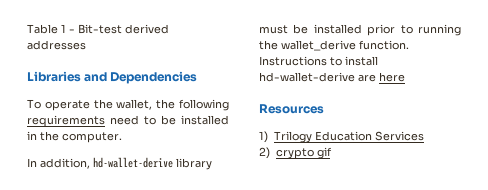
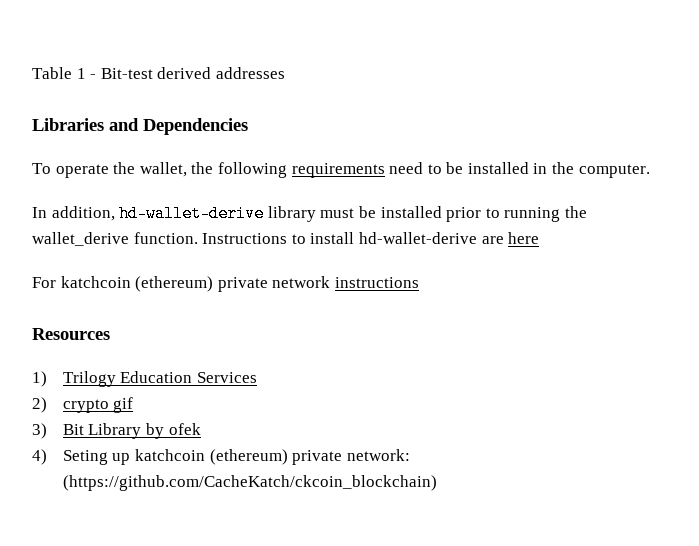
(405, 77) none -> [32,276,419,292] // For katchcoin (ethereum) private network instructions
(332, 153) none -> [32,423,201,439] [32,449,410,465] [62,475,437,491] // 3) Bit Library by ofek // 4) Seting up katchcoin (ethereum) private network: (https://github.com/CacheKatch/ckcoin_blockchain)

